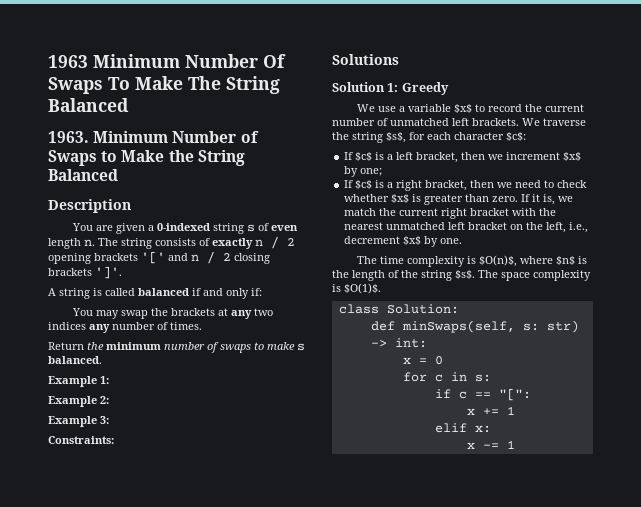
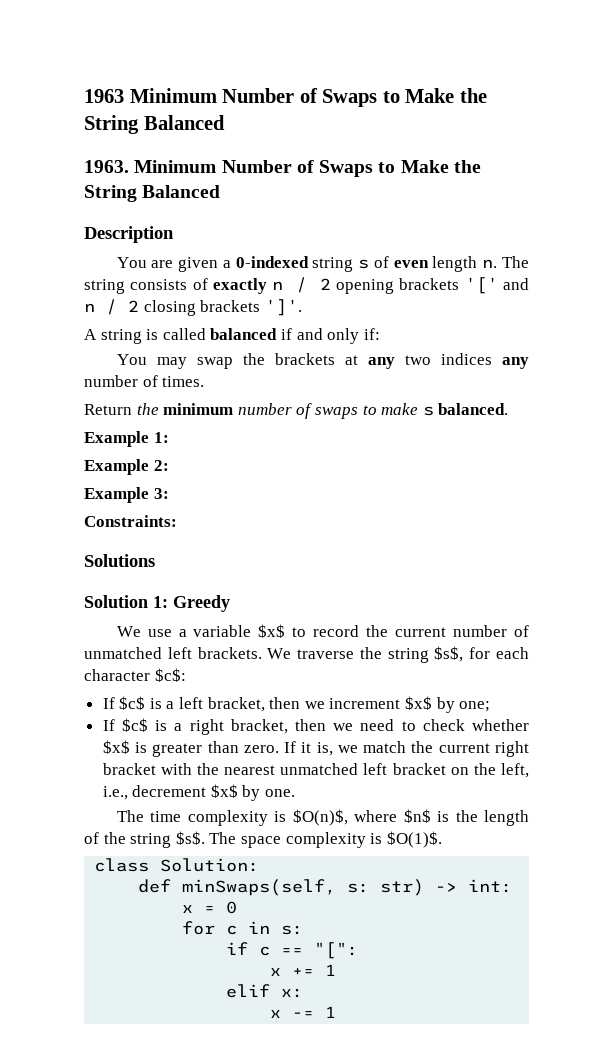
[263,54,286,68] [48,76,221,94] Of Swaps To Make The -> [299,88,487,107] of Swaps to Make the

